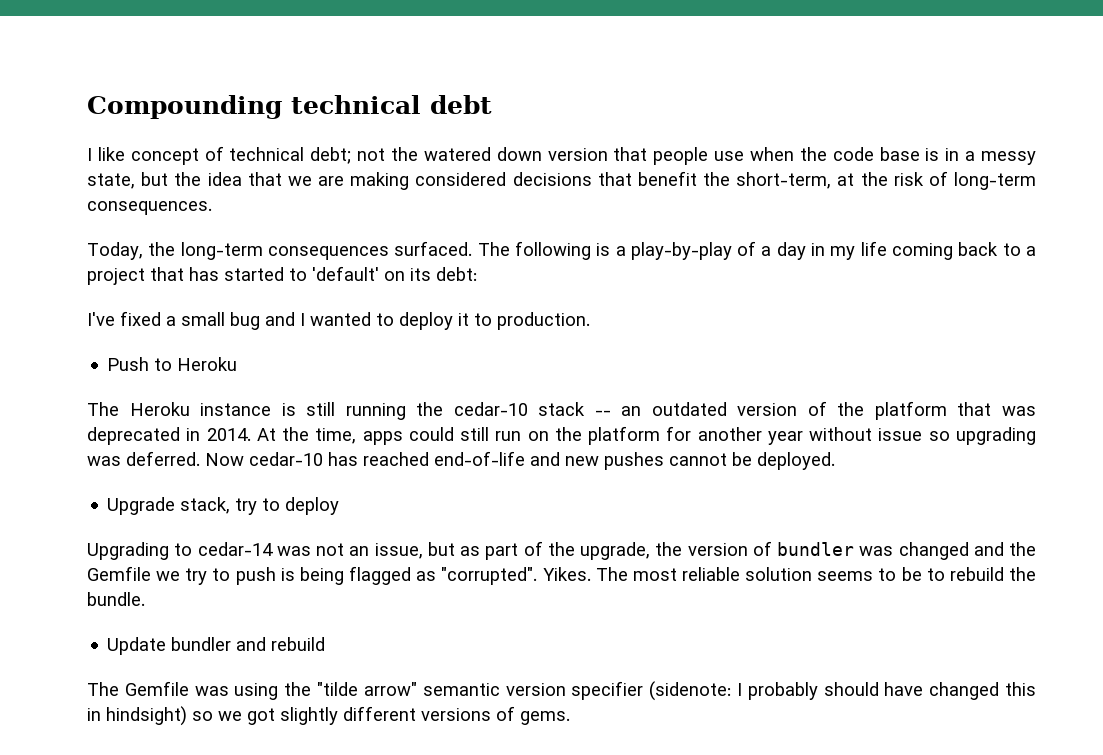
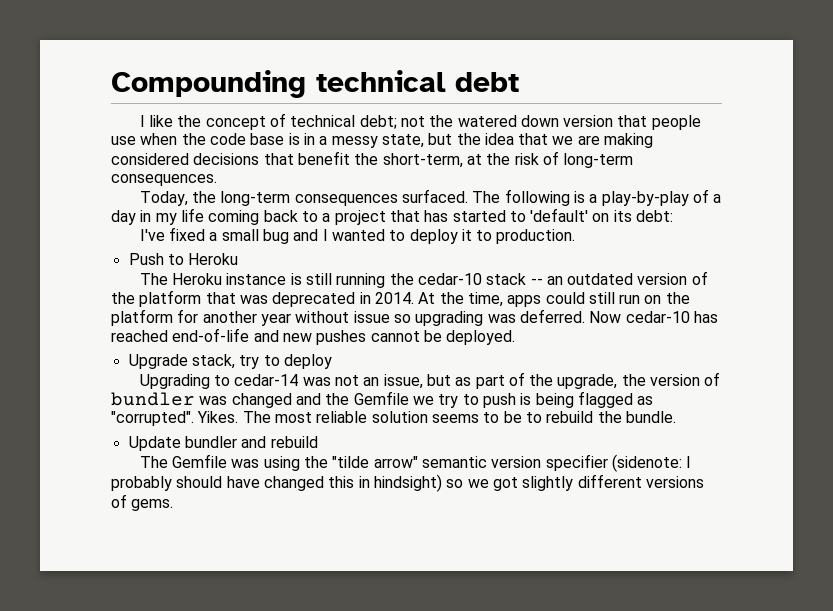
(125, 154) none -> [177,115,202,127] the

